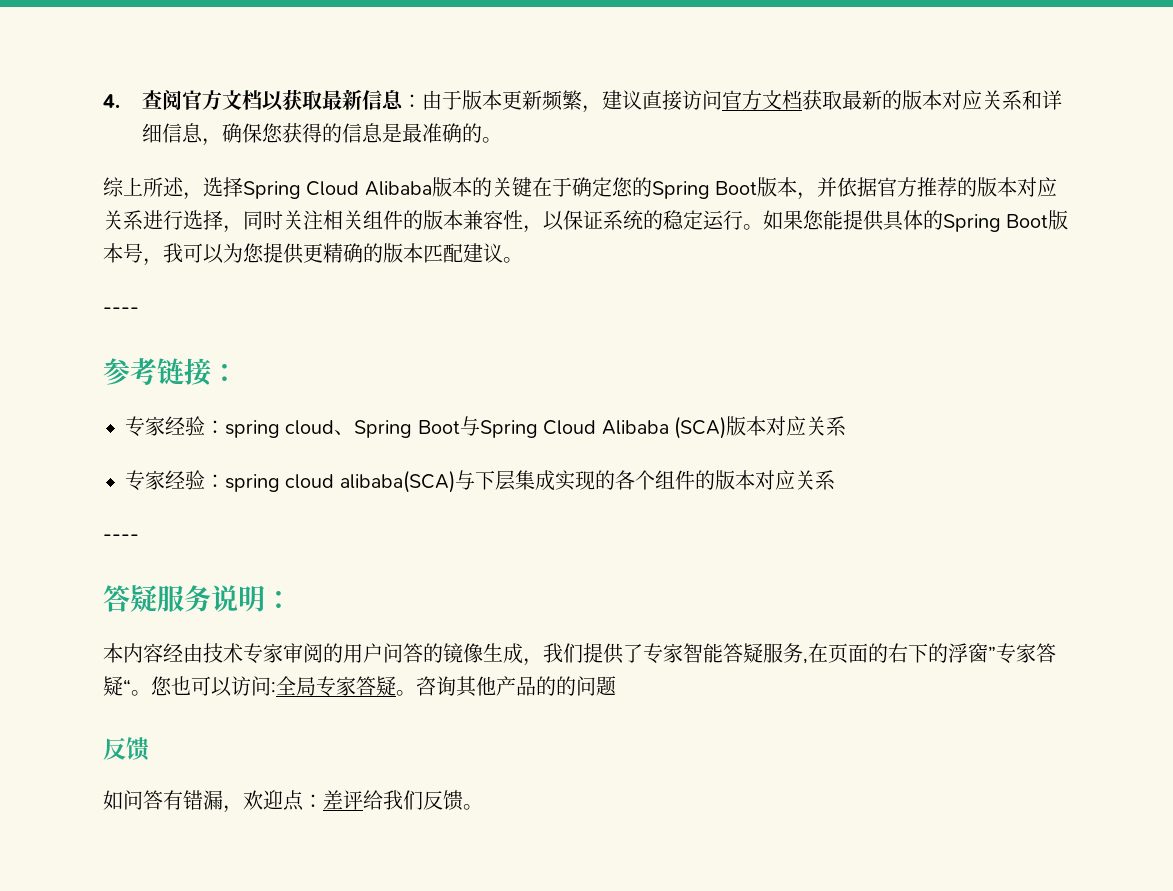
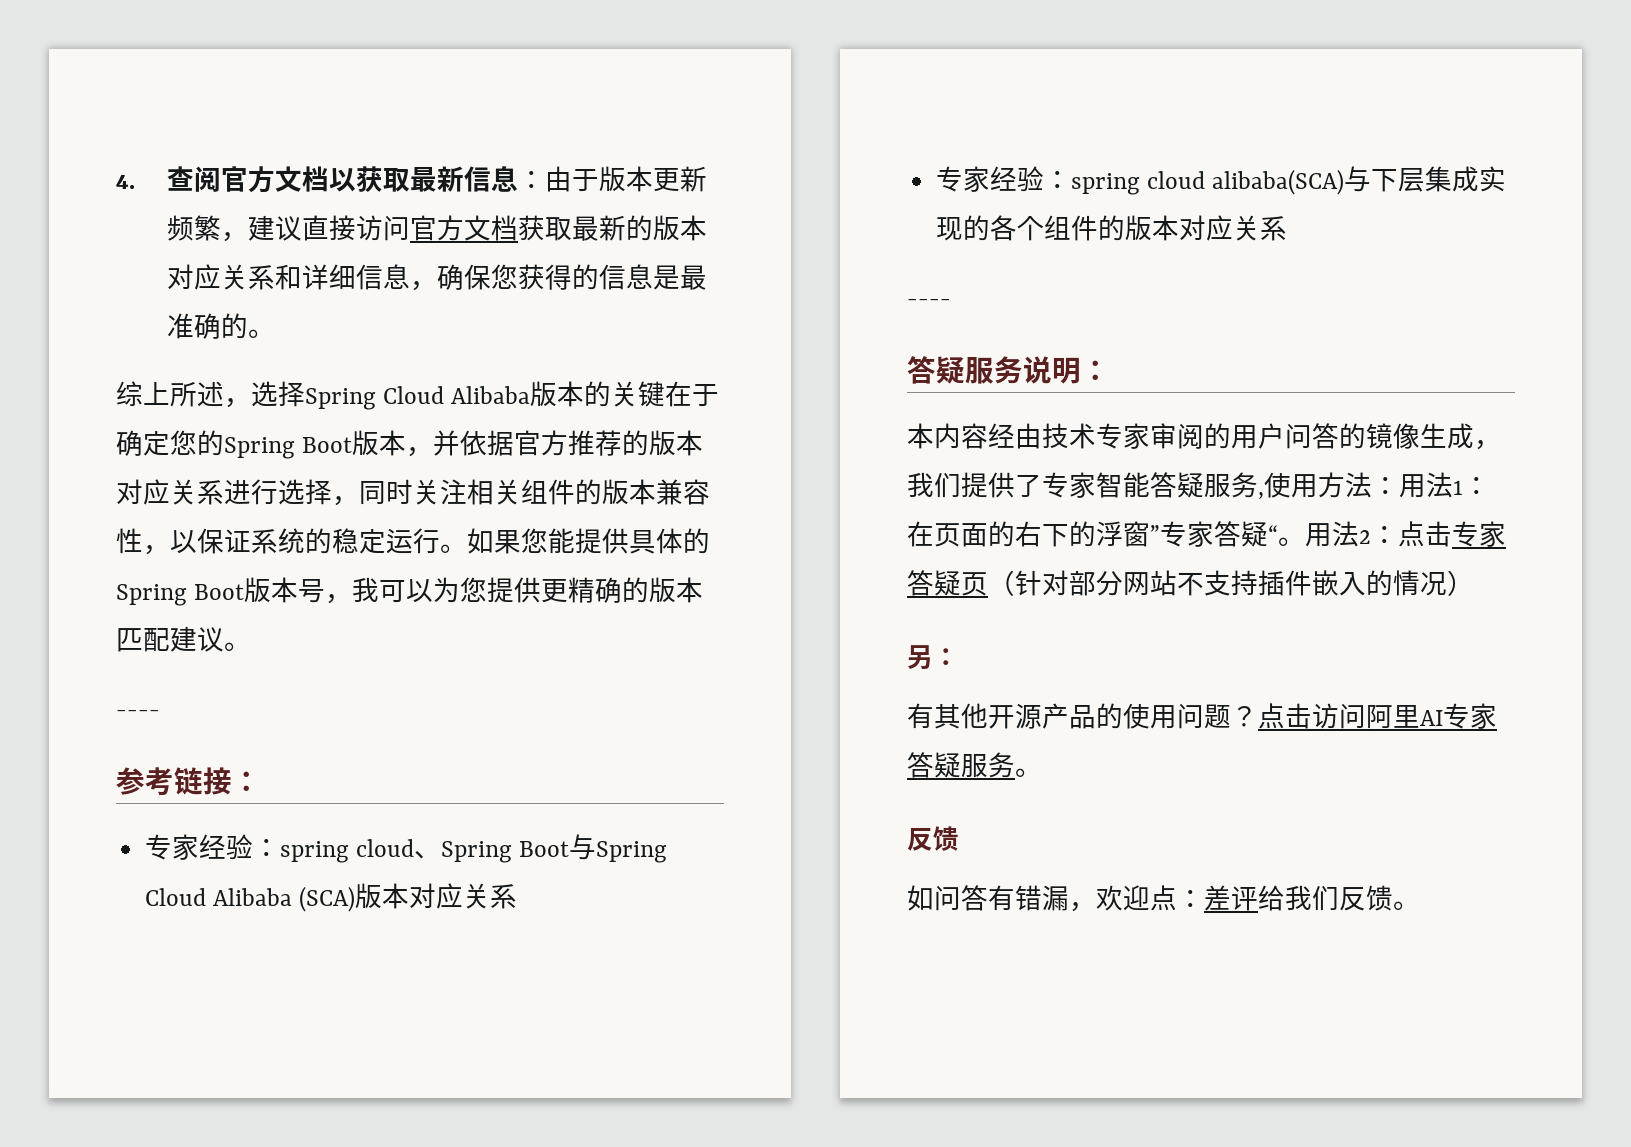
(808, 661) none -> [1264,472,1490,498] 使用方法：用法1：
[151,676,616,697] 您也可以访问:全局专家答疑。咨询其他产品的的问题 -> [1305,521,1506,547] [907,570,1474,596] [907,645,959,669] [907,703,1497,729] [907,752,1042,778] 用法2：点击专家答疑页（针对部分网站不支持插件嵌入的情况） // 另： // 有其他开源产品的使用问题？点击访问阿里AI专家答疑服务。

